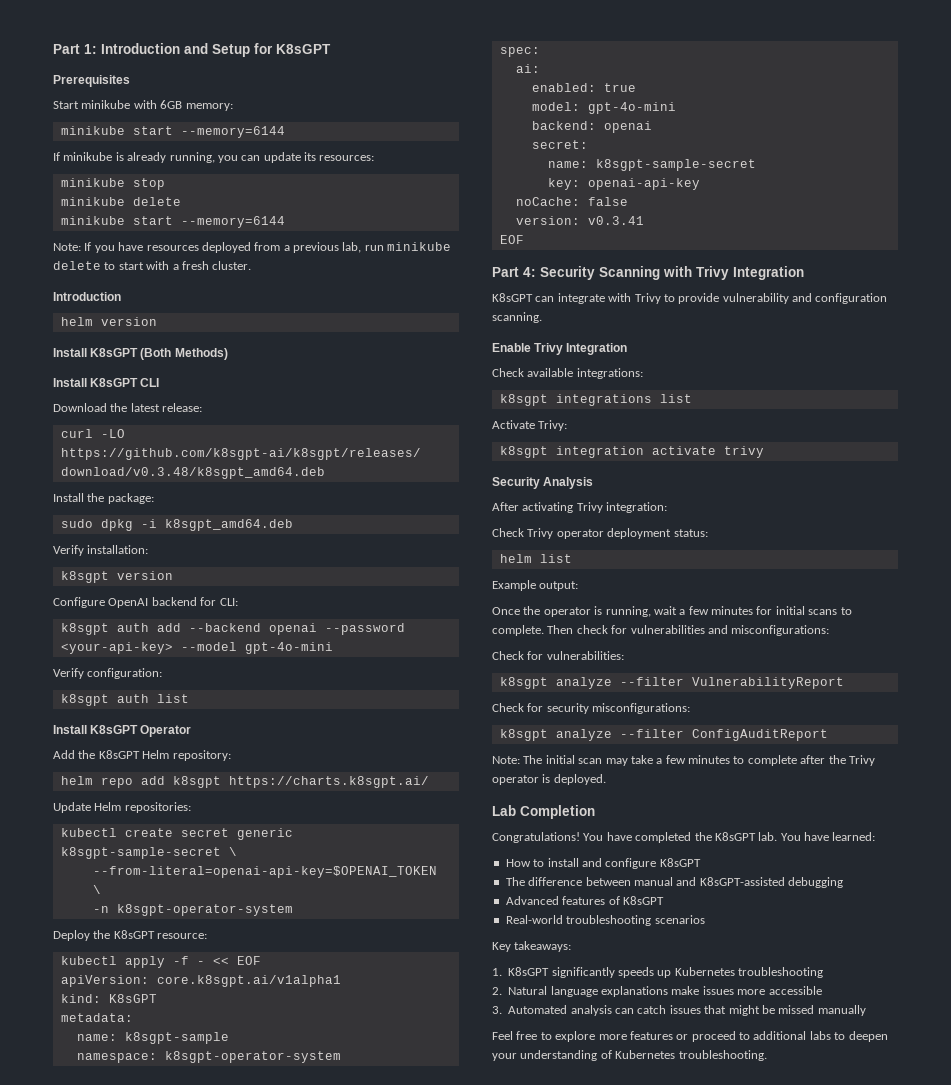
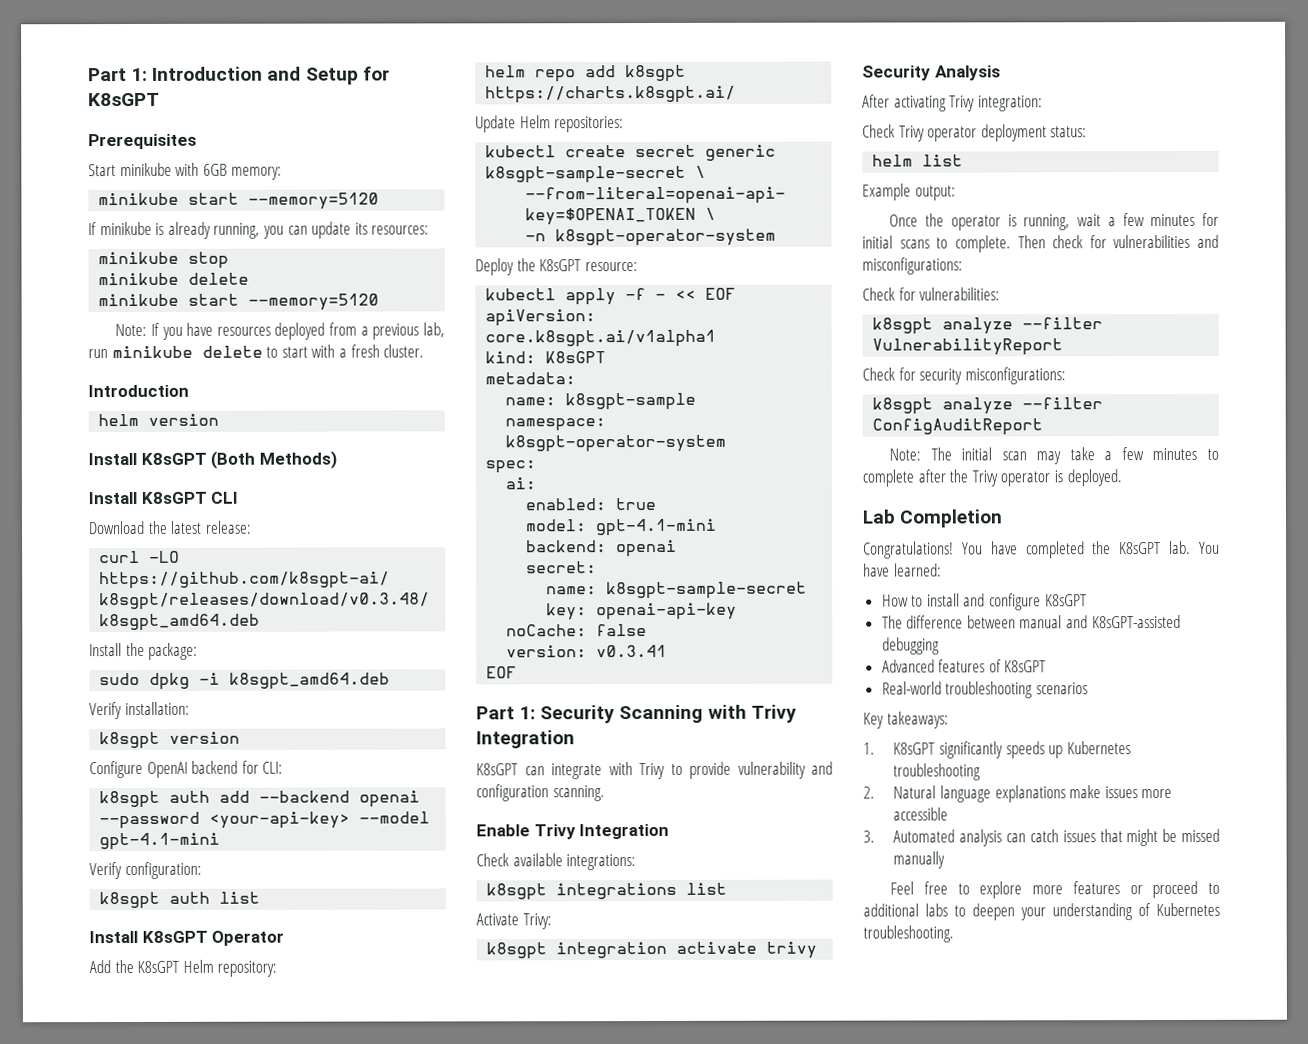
[180,126,285,138] --memory=6144 -> [248,192,380,210] --memory=5120
[180,216,285,228] --memory=6144 -> [248,293,380,311] --memory=5120
[244,642,333,654] gpt-4o-mini -> [99,832,221,851] gpt-4.1-mini
[587,102,676,114] gpt-4o-mini -> [595,518,718,537] gpt-4.1-mini
[523,267,536,277] 4: -> [519,706,537,720] 1:

